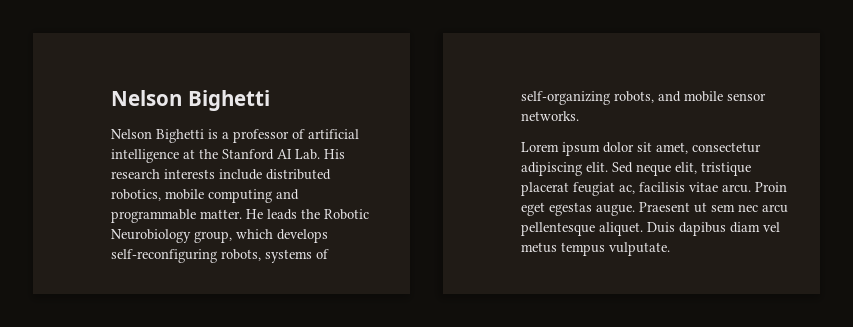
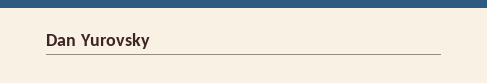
[111,90,270,111] [111,129,359,143] [111,149,345,163] [111,169,331,180] [111,189,299,203] [111,209,369,223] [111,229,328,243] [111,249,329,263] [521,91,766,105] [521,111,579,121] [521,142,761,156] [521,162,751,176] [521,182,787,196] [521,202,788,216] [521,222,780,236] [521,242,670,256] Nelson Bighetti // Nelson Bighetti is a professor of artificial intelligence at the Stanford AI Lab. His research interests include distributed robotics, mobile computing and programmable matter. He leads the Robotic Neurobiology group, which develops self-reconfiguring robots, systems of self-organizing robots, and mobile sensor networks. // Lorem ipsum dolor sit amet, consectetur adipiscing elit. Sed neque elit, tristique placerat feugiat ac, facilisis vitae arcu. Proin eget egestas augue. Praesent ut sem nec arcu pellentesque aliquet. Duis dapibus diam vel metus tempus vulputate. -> [46,33,150,49] Dan Yurovsky

